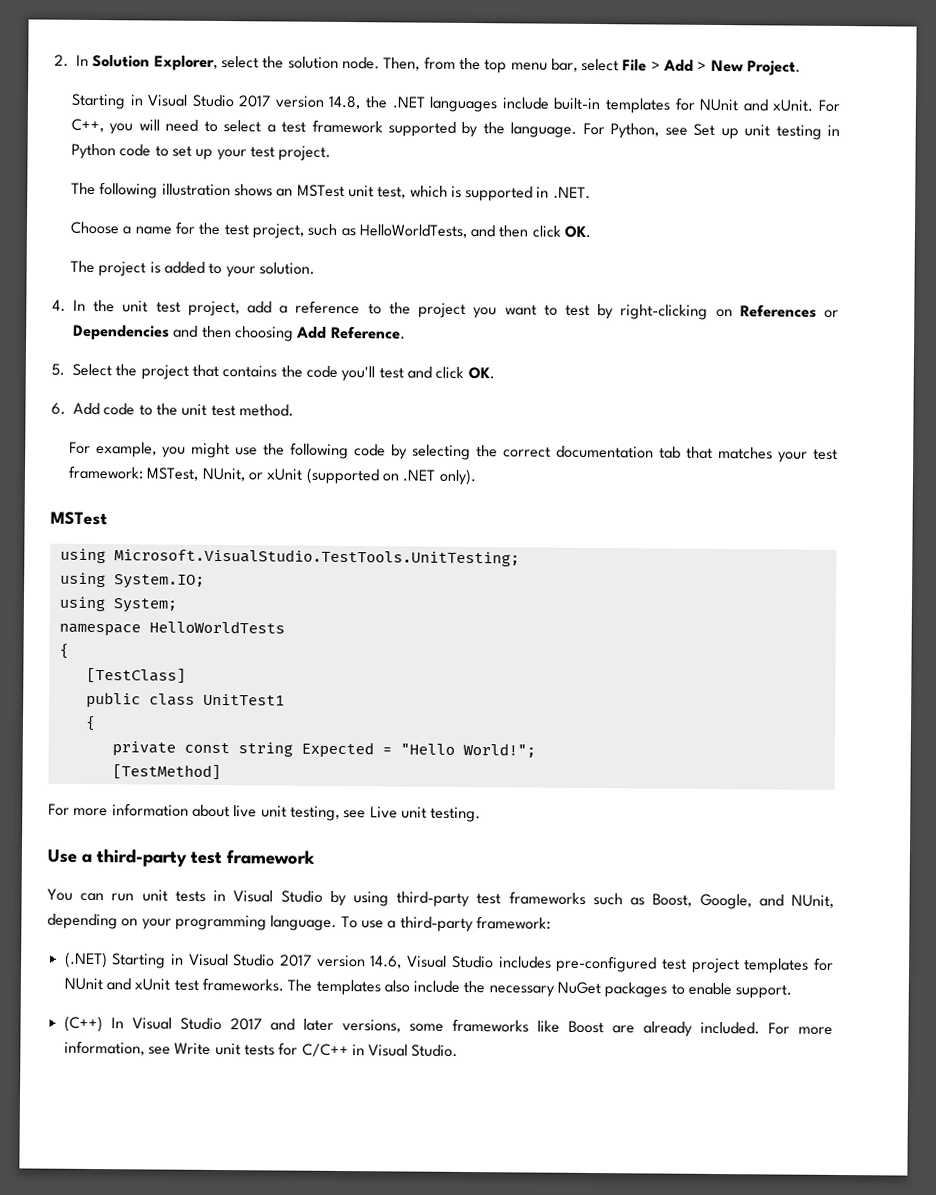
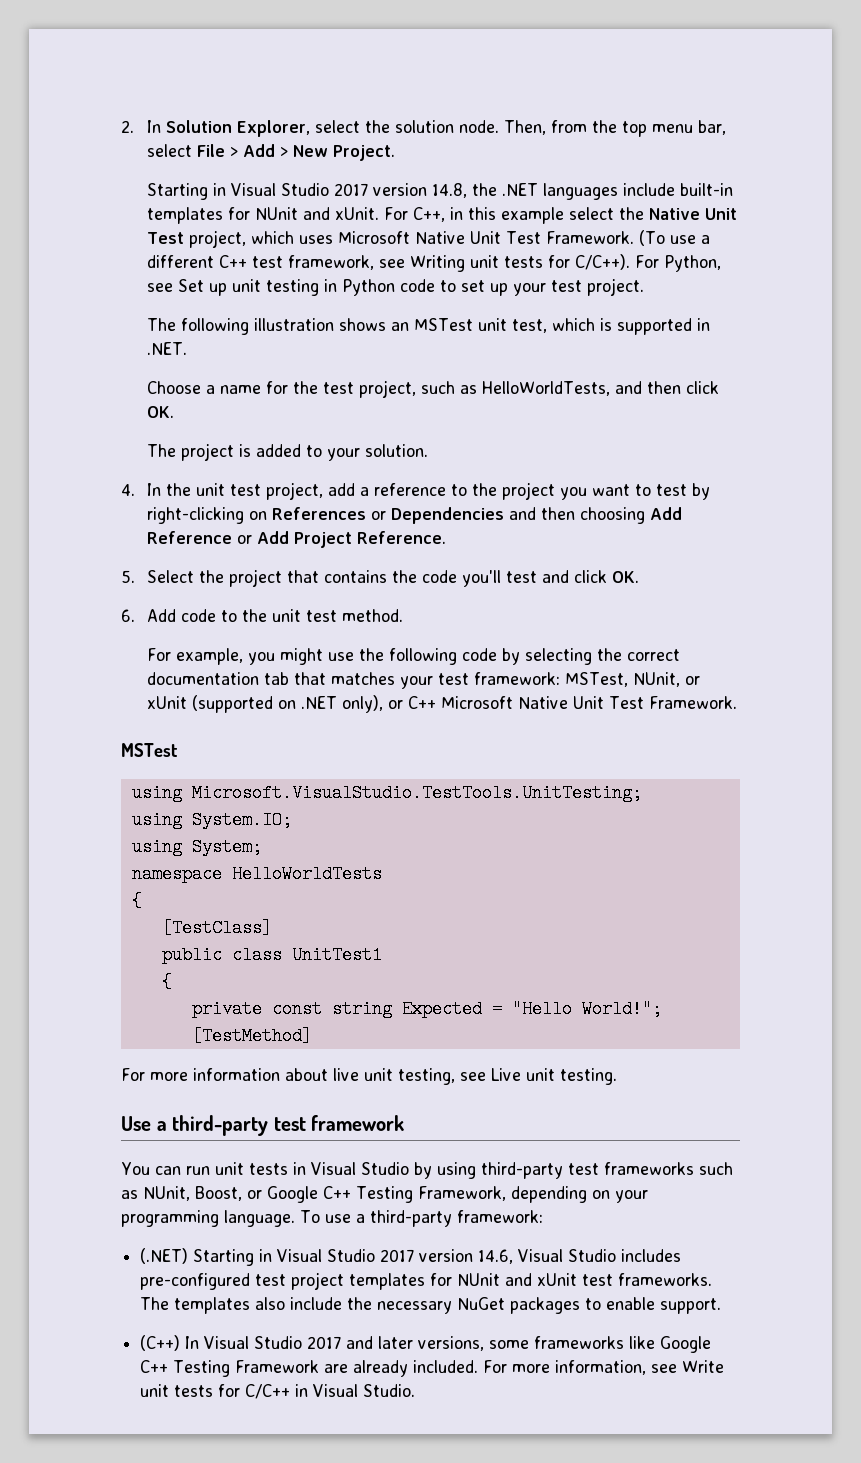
[109,119,578,138] you will need to select a test framework supported by the language. -> [450,207,738,224] [147,230,711,248] [147,254,631,272] in this example select the Native Unit Test project, which uses Microsoft Native Unit Test Framework. (To use a different C++ test framework, see Writing unit tests for C/C++).
(328, 332) none -> [147,531,353,548] Reference or Add Project
[438,468,477,486] only). -> [342,695,738,713] only), or C++ Microsoft Native Unit Test Framework.
[652,893,834,910] Boost, Google, and NUnit, -> [143,1186,506,1203] NUnit, Boost, or Google C++ Testing Framework,
[567,1020,604,1034] Boost -> [660,1336,712,1353] [140,1360,320,1377] Google C++ Testing Framework

